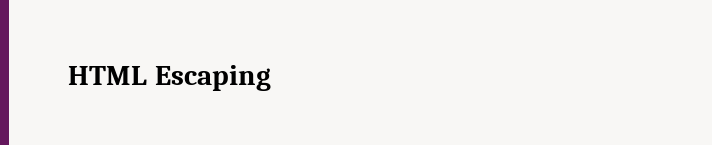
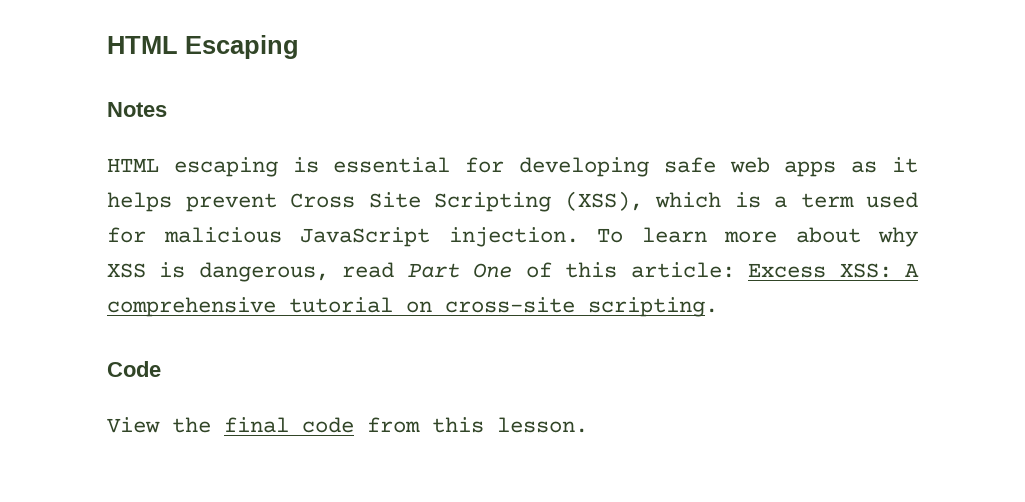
(271, 78) none -> [107,102,167,117] [107,157,918,177] [107,191,918,212] [107,227,918,247] [107,262,920,282] [107,297,718,317] [107,361,161,377] [107,417,588,433] // Notes // HTML escaping is essential for developing safe web apps as it helps prevent Cross Site Scripting (XSS), which is a term used for malicious JavaScript injection. To learn more about why XSS is dangerous, read Part One of this article: Excess XSS: A comprehensive tutorial on cross-site scripting. // Code // View the final code from this lesson.

